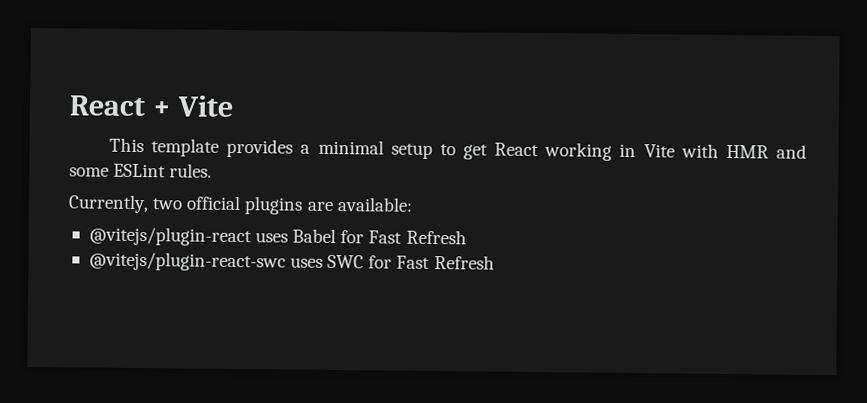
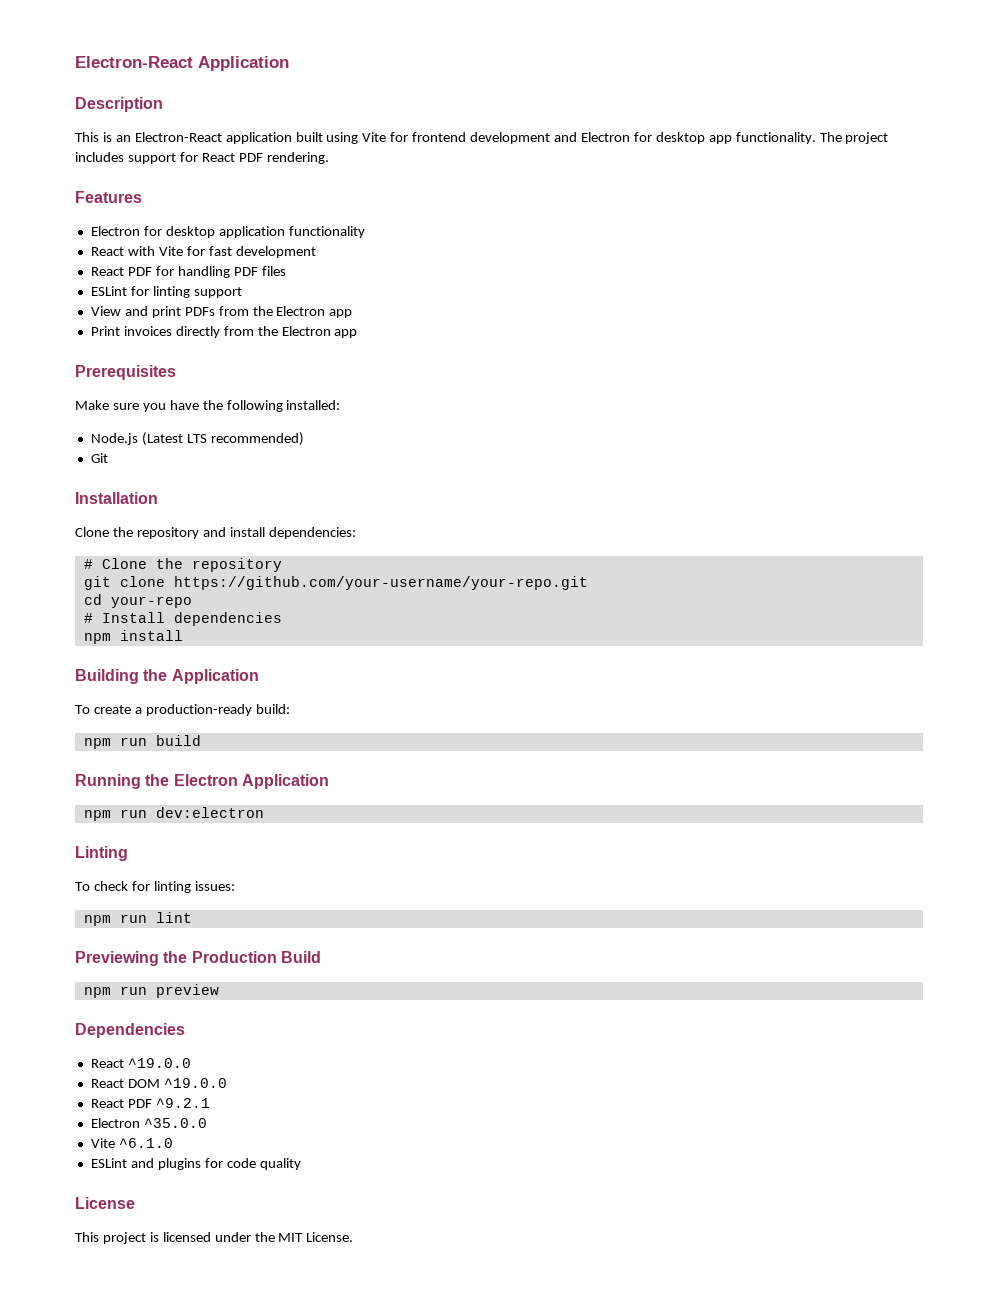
[69,95,234,117] [108,137,807,161] [69,163,213,178] [68,194,413,215] [88,226,467,247] [88,251,495,272] React + Vite // This template provides a minimal setup to get React working in Vite with HMR and some ESLint rules. // Currently, two official plugins are available: // @vitejs/plugin-react uses Babel for Fast Refresh // @vitejs/plugin-react-swc uses SWC for Fast Refresh -> [75,56,289,71] [75,97,163,112] [75,132,889,144] [75,152,329,164] [75,191,142,203] [90,226,365,238] [90,246,316,258] [90,266,286,278] [90,286,242,298] [90,306,353,318] [90,326,358,338] [75,365,176,380] [75,400,341,412] [90,432,304,446] [90,453,108,463] [75,492,158,504] [75,527,356,539] [83,558,282,572] [83,576,588,590] [83,594,192,608] [83,612,282,626] [83,630,183,644] [75,669,259,684] [75,704,290,716] [83,735,201,749] [75,774,329,789] [83,807,264,821] [75,846,128,861] [75,881,235,893] [83,912,192,926] [75,951,321,966] [83,984,219,998] [75,1023,185,1038] [90,1058,191,1068] [90,1078,227,1088] [90,1098,210,1108] [90,1118,207,1128] [90,1138,173,1148] [90,1158,301,1170] [75,1197,135,1209] [75,1232,354,1244] Electron-React Application // Description // This is an Electron-React application built using Vite for frontend development and Electron for desktop app functionality. The project includes support for React PDF rendering. // Features // Electron for desktop application functionality // React with Vite for fast development // React PDF for handling PDF files // ESLint for linting support // View and print PDFs from the Electron app // Print invoices directly from the Electron app // Prerequisites // Make sure you have the following installed: // Node.js (Latest LTS recommended) // Git // Installation // Clone the repository and install dependencies: // # Clone the repository // git clone https://github.com/your-username/your-repo.git // cd your-repo // # Install dependencies // npm install // Building the Application // To create a production-ready build: // npm run build // Running the Electron Application // npm run dev:electron // Linting // To check for linting issues: // npm run lint // Previewing the Production Build // npm run preview // Dependencies // React ^19.0.0 // React DOM ^19.0.0 // React PDF ^9.2.1 // Electron ^35.0.0 // Vite ^6.1.0 // ESLint and plugins for code quality // License // This project is licensed under the MIT License.

